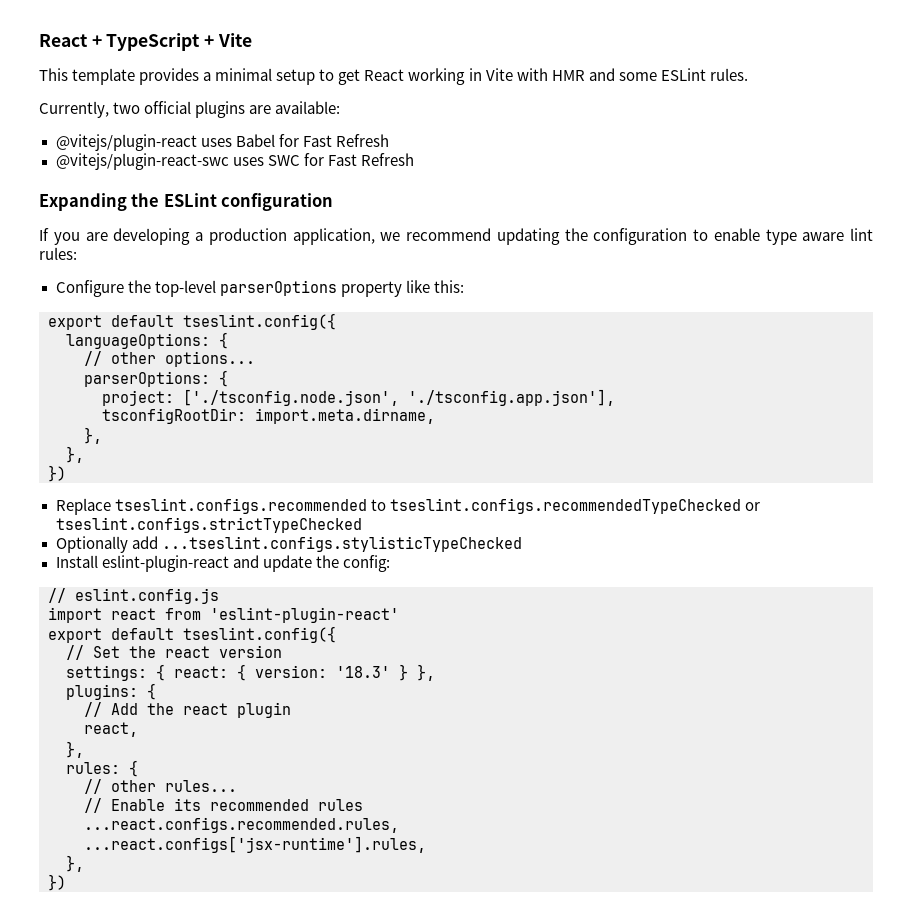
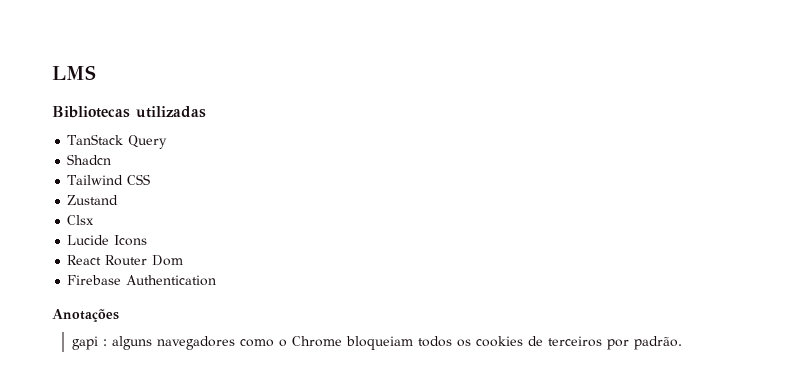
[39,33,252,51] [39,68,748,85] [39,101,341,118] [55,134,389,151] [55,153,414,170] [39,193,334,211] [39,228,873,245] [39,247,77,260] [55,280,464,297] [48,313,336,330] [66,332,228,349] [84,351,255,367] [84,370,228,387] [102,389,615,406] [102,408,435,424] [84,427,102,444] [66,446,84,463] [48,465,66,482] [55,498,760,515] [55,517,362,533] [55,536,522,553] [55,555,390,572] [48,588,219,604] [48,607,399,623] [48,626,336,643] [66,645,282,660] [66,664,435,681] [66,683,156,700] [84,702,291,718] [84,722,138,737] [66,741,84,758] [66,760,138,777] [84,779,237,794] [84,798,363,813] [84,817,399,833] [84,836,426,853] [66,855,84,872] [48,874,66,891] React + TypeScript + Vite // This template provides a minimal setup to get React working in Vite with HMR and some ESLint rules. // Currently, two official plugins are available: // @vitejs/plugin-react uses Babel for Fast Refresh // @vitejs/plugin-react-swc uses SWC for Fast Refresh // Expanding the ESLint configuration // If you are developing a production application, we recommend updating the configuration to enable type aware lint rules: // Configure the top-level parserOptions property like this: // export default tseslint.config({ // languageOptions: { // // other options... // parserOptions: { // project: ['./tsconfig.node.json', './tsconfig.app.json'], // tsconfigRootDir: import.meta.dirname, // }, // }, // }) // Replace tseslint.configs.recommended to tseslint.configs.recommendedTypeChecked or tseslint.configs.strictTypeChecked // Optionally add ...tseslint.configs.stylisticTypeChecked // Install eslint-plugin-react and update the config: // // eslint.config.js // import react from 'eslint-plugin-react' // export default tseslint.config({ // // Set the react version // settings: { react: { version: '18.3' } }, // plugins: { // // Add the react plugin // react, // }, // rules: { // // other rules... // // Enable its recommended rules // ...react.configs.recommended.rules, // ...react.configs['jsx-runtime'].rules, // }, // }) -> [52,65,96,80] [52,106,206,118] [67,134,168,149] [67,154,112,165] [67,174,151,185] [67,195,119,205] [67,215,95,225] [67,235,148,246] [67,255,184,266] [67,275,217,286] [52,309,119,322] [71,336,682,350] LMS // Bibliotecas utilizadas // TanStack Query // Shadcn // Tailwind CSS // Zustand // Clsx // Lucide Icons // React Router Dom // Firebase Authentication // Anotações // gapi : alguns navegadores como o Chrome bloqueiam todos os cookies de terceiros por padrão.

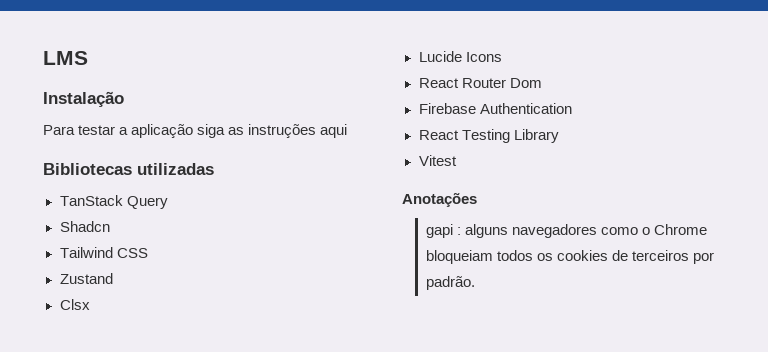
(96, 72) none -> [43,91,124,107] [43,124,348,138] // Instalação // Para testar a aplicação siga as instruções aqui
(217, 280) none -> [418,129,559,143] [418,155,457,166] // React Testing Library // Vitest

